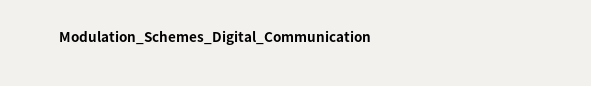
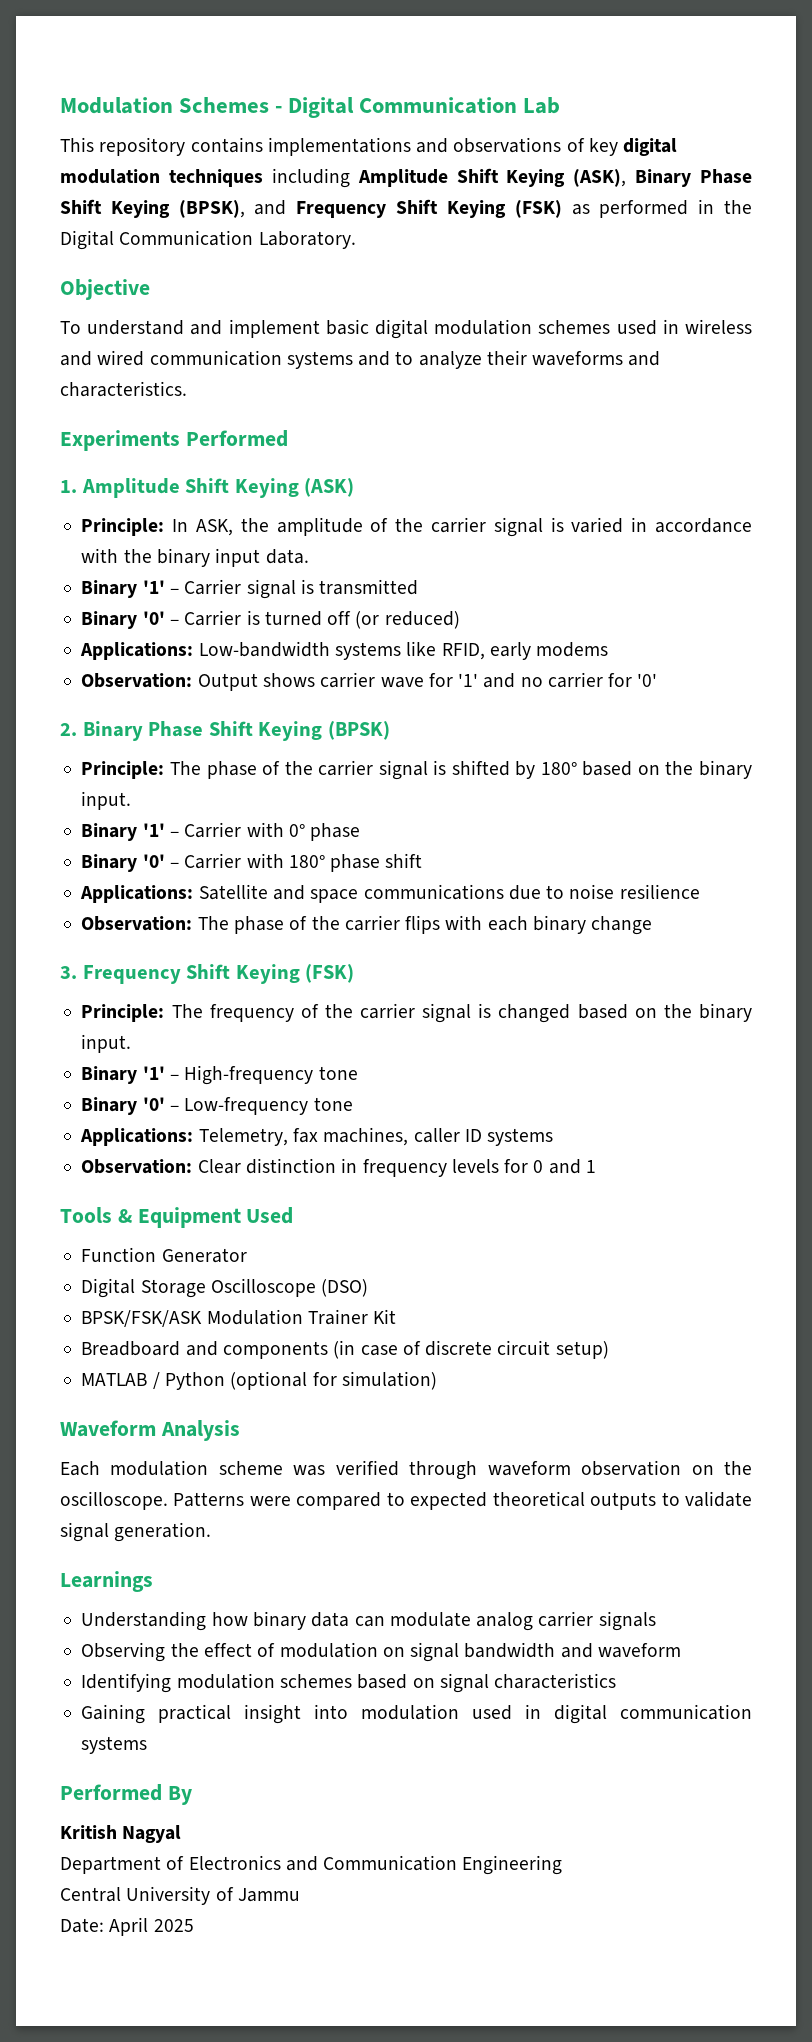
[59,30,371,45] Modulation_Schemes_Digital_Communication -> [60,97,561,118] [60,137,678,156] [60,168,752,188] [60,199,753,218] [60,230,356,250] [60,279,150,300] [60,319,753,339] [60,350,661,369] [60,381,187,397] [60,430,288,451] [60,478,355,498] [81,517,753,537] [81,548,309,567] [81,579,419,599] [81,610,460,629] [80,641,609,660] [81,672,658,691] [60,721,390,741] [81,760,752,780] [81,791,132,810] [81,822,361,841] [81,853,423,872] [80,884,700,903] [81,915,653,935] [60,964,355,984] [81,1003,752,1023] [81,1034,132,1053] [81,1065,358,1085] [81,1097,353,1115] [80,1127,554,1146] [81,1158,596,1177] [60,1207,294,1228] [81,1247,247,1263] [81,1278,369,1298] [81,1309,397,1327] [81,1340,609,1359] [81,1371,437,1390] [60,1420,240,1441] [60,1460,753,1480] [60,1491,753,1510] [60,1522,212,1542] [60,1571,153,1592] [81,1611,656,1631] [81,1642,681,1662] [81,1673,617,1693] [81,1704,753,1724] [81,1736,148,1754] [60,1784,192,1805] [60,1825,182,1843] [60,1855,563,1875] [60,1886,300,1905] [60,1917,194,1936] Modulation Schemes - Digital Communication Lab // This repository contains implementations and observations of key digital modulation techniques including Amplitude Shift Keying (ASK), Binary Phase Shift Keying (BPSK), and Frequency Shift Keying (FSK) as performed in the Digital Communication Laboratory. // Objective // To understand and implement basic digital modulation schemes used in wireless and wired communication systems and to analyze their waveforms and characteristics. // Experiments Performed // 1. Amplitude Shift Keying (ASK) // Principle: In ASK, the amplitude of the carrier signal is varied in accordance with the binary input data. // Binary '1' – Carrier signal is transmitted // Binary '0' – Carrier is turned off (or reduced) // Applications: Low-bandwidth systems like RFID, early modems // Observation: Output shows carrier wave for '1' and no carrier for '0' // 2. Binary Phase Shift Keying (BPSK) // Principle: The phase of the carrier signal is shifted by 180° based on the binary input. // Binary '1' – Carrier with 0° phase // Binary '0' – Carrier with 180° phase shift // Applications: Satellite and space communications due to noise resilience // Observation: The phase of the carrier flips with each binary change // 3. Frequency Shift Keying (FSK) // Principle: The frequency of the carrier signal is changed based on the binary input. // Binary '1' – High-frequency tone // Binary '0' – Low-frequency tone // Applications: Telemetry, fax machines, caller ID systems // Observation: Clear distinction in frequency levels for 0 and 1 // Tools & Equipment Used // Function Generator // Digital Storage Oscilloscope (DSO) // BPSK/FSK/ASK Modulation Trainer Kit // Breadboard and components (in case of discrete circuit setup) // MATLAB / Python (optional for simulation) // Waveform Analysis // Each modulation scheme was verified through waveform observation on the oscilloscope. Patterns were compared to expected theoretical outputs to validate signal generation. // Learnings // Understanding how binary data can modulate analog carrier signals // Observing the effect of modulation on signal bandwidth and waveform // Identifying modulation schemes based on signal characteristics // Gaining practical insight into modulation used in digital communication systems // Performed By // Kritish Nagyal // Department of Electronics and Communication Engineering // Central University of Jammu // Date: April 2025

